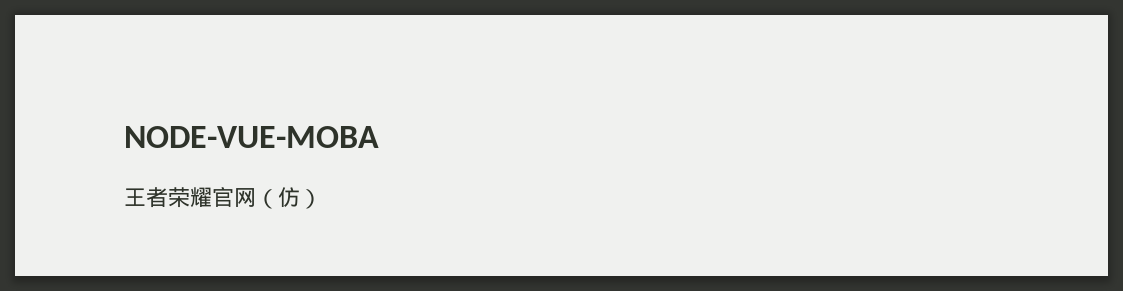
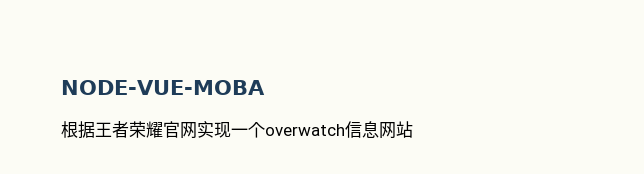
(379, 137) none -> [61,121,95,139] 根据
[256,187,322,209] （仿） -> [197,121,413,139] 实现一个overwatch信息网站

